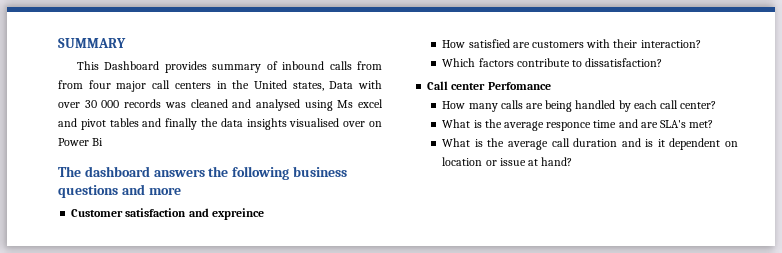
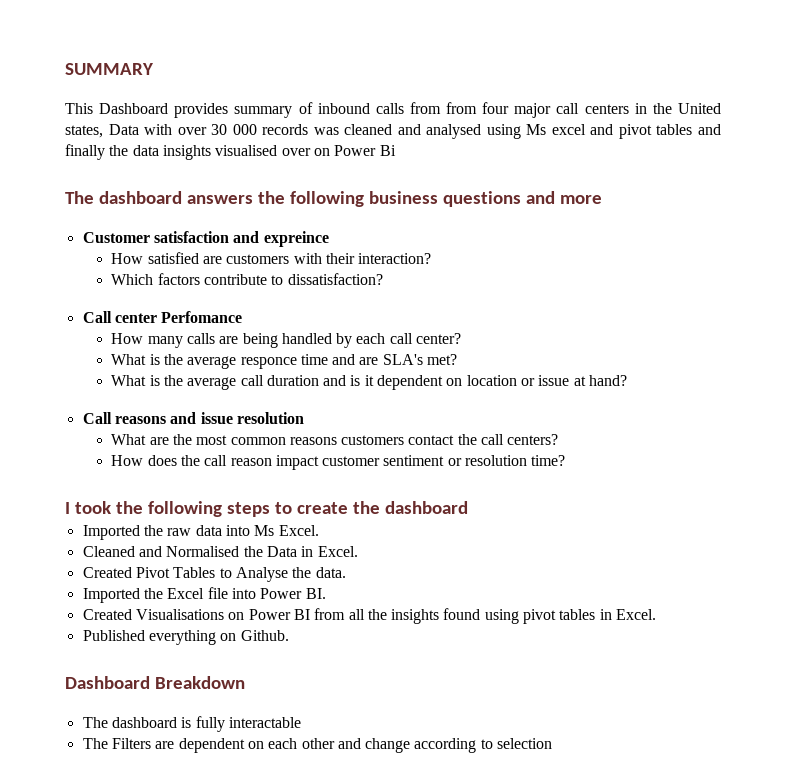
(573, 161) none -> [82,412,304,424] [111,434,559,445] [111,455,566,470] [65,501,468,517] [82,525,319,540] [82,546,358,557] [82,567,346,582] [82,587,326,603] [82,608,657,624] [82,630,289,645] [65,676,245,689] [82,716,301,732] [82,738,553,753] // Call reasons and issue resolution // What are the most common reasons customers contact the call centers? // How does the call reason impact customer sentiment or resolution time? // I took the following steps to create the dashboard // Imported the raw data into Ms Excel. // Cleaned and Normalised the Data in Excel. // Created Pivot Tables to Analyse the data. // Imported the Excel file into Power BI. // Created Visualisations on Power BI from all the insights found using pivot tables in Excel. // Published everything on Github. // Dashboard Breakdown // The dashboard is fully interactable // The Filters are dependent on each other and change according to selection

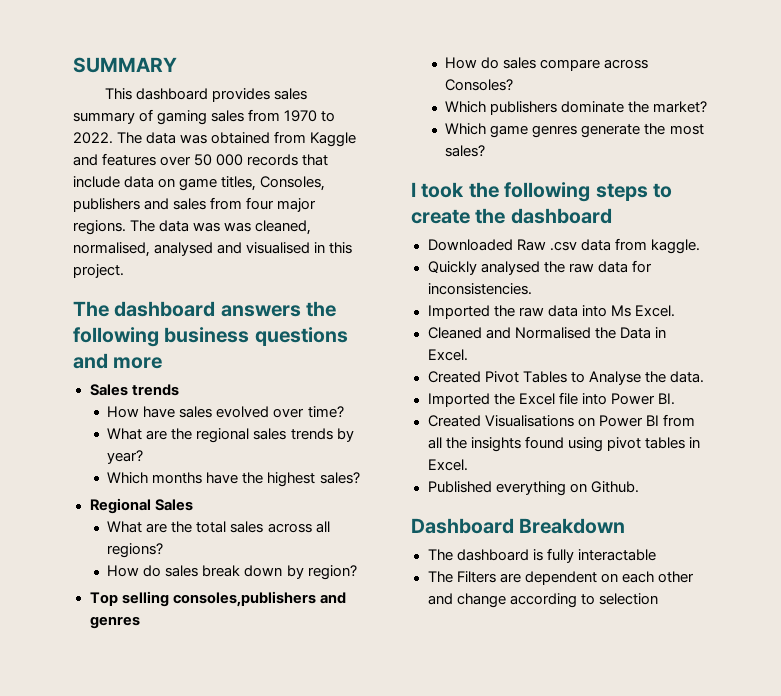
[99,102,721,118] [65,124,721,139] [65,144,396,160] Dashboard provides summary of inbound calls from from four major call centers in the United states, Data with over 30 000 records was cleaned and analysed using Ms excel and pivot tables and finally the data insights visualised over on Power Bi -> [135,88,307,102] [73,109,336,125] [73,131,357,147] [73,153,329,166] [73,176,326,191] [73,197,317,212] [73,220,312,235] [73,242,353,257] [73,264,124,278] dashboard provides sales summary of gaming sales from 1970 to 2022. The data was obtained from Kaggle and features over 50 000 records that include data on game titles, Consoles, publishers and sales from four major regions. The data was was cleaned, normalised, analysed and visualised in this project.
[82,231,329,247] [111,252,432,264] [111,273,383,285] [82,311,243,323] [111,333,462,348] [111,354,458,369] [111,375,628,390] [82,412,304,424] [111,434,559,445] [111,455,566,470] Customer satisfaction and expreince // How satisfied are customers with their interaction? // Which factors contribute to dissatisfaction? // Call center Perfomance // How many calls are being handled by each call center? // What is the average responce time and are SLA's met? // What is the average call duration and is it dependent on location or issue at hand? // Call reasons and issue resolution // What are the most common reasons customers contact the call centers? // How does the call reason impact customer sentiment or resolution time? -> [89,384,179,396] [107,406,344,418] [107,428,354,443] [107,450,144,464] [107,472,360,487] [89,498,193,514] [107,521,330,533] [107,543,164,558] [107,565,357,580] [89,591,346,607] [89,616,140,629] [445,57,649,71] [445,79,514,91] [445,101,708,115] [445,123,704,138] [445,145,486,157] Sales trends // How have sales evolved over time? // What are the regional sales trends by year? // Which months have the highest sales? // Regional Sales // What are the total sales across all regions? // How do sales break down by region? // Top selling consoles,publishers and genres // How do sales compare across Consoles? // Which publishers dominate the market? // Which game genres generate the most sales?
(468, 507) none -> [427,238,700,254] [427,260,652,275] [427,283,532,295] // Downloaded Raw .csv data from kaggle. // Quickly analysed the raw data for inconsistencies.

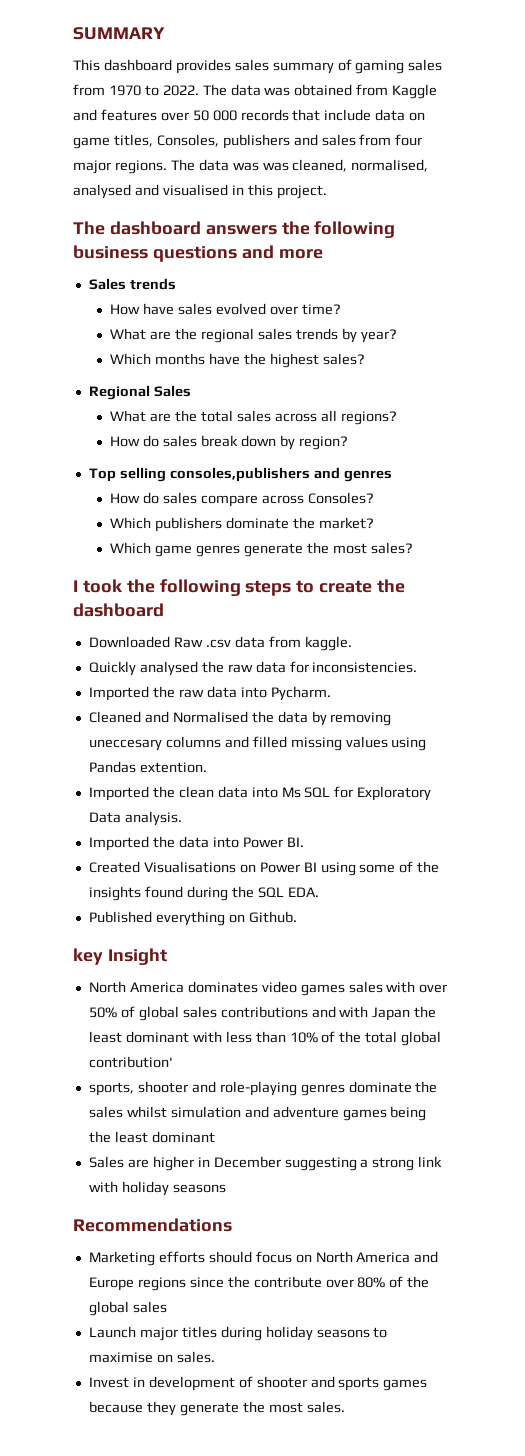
[610,305,675,317] Ms Excel. -> [270,686,331,701] Pycharm.
[619,327,666,339] [427,349,468,361] [427,371,704,385] [427,392,578,407] Data in Excel. // Created Pivot Tables to Analyse the data. // Imported the Excel file -> [277,711,392,726] [88,736,427,751] [88,761,207,773] [88,786,432,801] [88,811,182,826] [88,836,209,851] data by removing uneccesary columns and filled missing values using Pandas extention. // Imported the clean data into Ms SQL for Exploratory Data analysis. // Imported the data
[662,414,695,427] [427,436,700,452] [427,459,468,471] [427,481,639,496] [411,518,626,534] [427,548,656,563] [427,571,694,585] [427,593,658,608] from all the insights found using pivot tables in Excel. // Published everything on Github. // Dashboard Breakdown // The dashboard is fully interactable // The Filters are dependent on each other and change according to selection -> [320,861,440,876] [88,886,319,901] [88,911,297,926] [73,948,167,965] [88,981,448,996] [88,1006,437,1021] [88,1031,442,1046] [88,1056,173,1068] [88,1081,438,1096] [88,1106,427,1121] [88,1131,215,1143] [88,1156,443,1171] [88,1181,226,1196] [73,1218,232,1232] [88,1251,439,1266] [88,1276,430,1291] [88,1301,167,1316] [88,1326,388,1341] [88,1351,215,1363] [88,1376,428,1391] [88,1401,345,1416] using some of the insights found during the SQL EDA. // Published everything on Github. // key Insight // North America dominates video games sales with over 50% of global sales contributions and with Japan the least dominant with less than 10% of the total global contribution' // sports, shooter and role-playing genres dominate the sales whilst simulation and adventure games being the least dominant // Sales are higher in December suggesting a strong link with holiday seasons // Recommendations // Marketing efforts should focus on North America and Europe regions since the contribute over 80% of the global sales // Launch major titles during holiday seasons to maximise on sales. // Invest in development of shooter and sports games because they generate the most sales.

